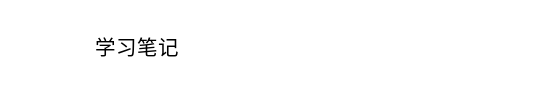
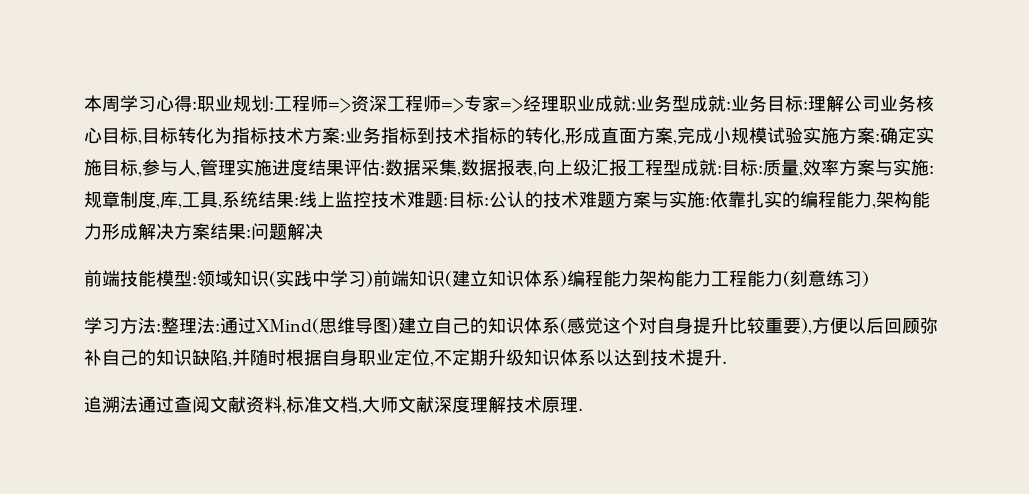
[95,37,179,57] 学习笔记 -> [84,95,934,113] [84,127,934,145] [84,159,934,177] [84,191,930,209] [84,223,323,240] [84,270,869,287] [84,317,938,335] [84,349,727,367] [84,396,583,414] 本周学习心得:职业规划:工程师=>资深工程师=>专家=>经理职业成就:业务型成就:业务目标:理解公司业务核心目标,目标转化为指标技术方案:业务指标到技术指标的转化,形成直面方案,完成小规模试验实施方案:确定实施目标,参与人,管理实施进度结果评估:数据采集,数据报表,向上级汇报工程型成就:目标:质量,效率方案与实施:规章制度,库,工具,系统结果:线上监控技术难题:目标:公认的技术难题方案与实施:依靠扎实的编程能力,架构能力形成解决方案结果:问题解决 // 前端技能模型:领域知识(实践中学习)前端知识(建立知识体系)编程能力架构能力工程能力(刻意练习) // 学习方法:整理法:通过XMind(思维导图)建立自己的知识体系(感觉这个对自身提升比较重要),方便以后回顾弥补自己的知识缺陷,并随时根据自身职业定位,不定期升级知识体系以达到技术提升. // 追溯法通过查阅文献资料,标准文档,大师文献深度理解技术原理.

